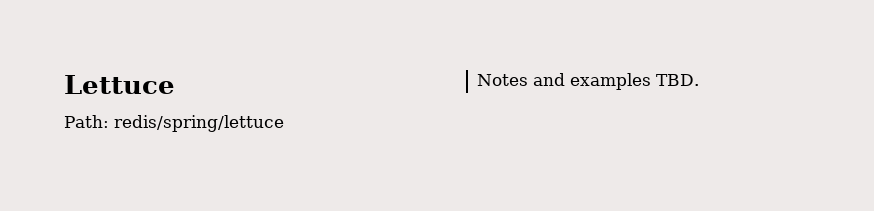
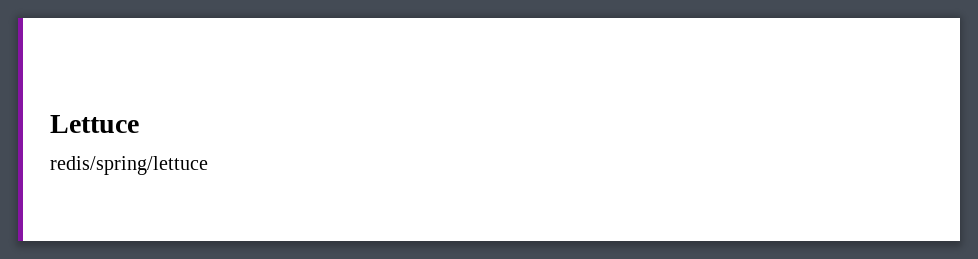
[64,115,109,128] Path: -> (139, 124) none
[477,73,700,90] // Notes and examples TBD. -> (208, 165) none

